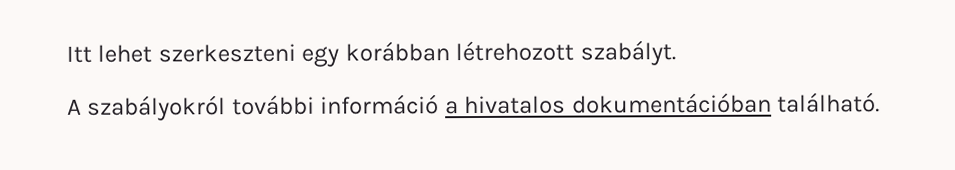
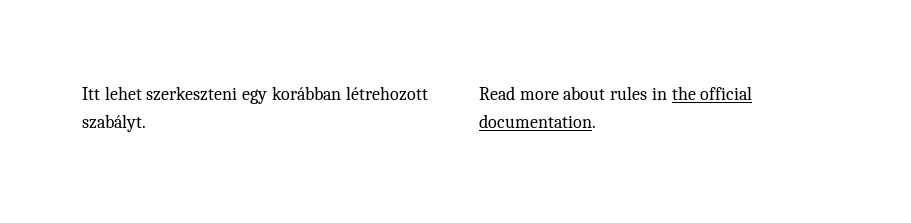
[67,92,881,121] A szabályokról további információ a hivatalos dokumentációban található. -> [479,86,753,100] [479,114,596,128] Read more about rules in the official documentation.

